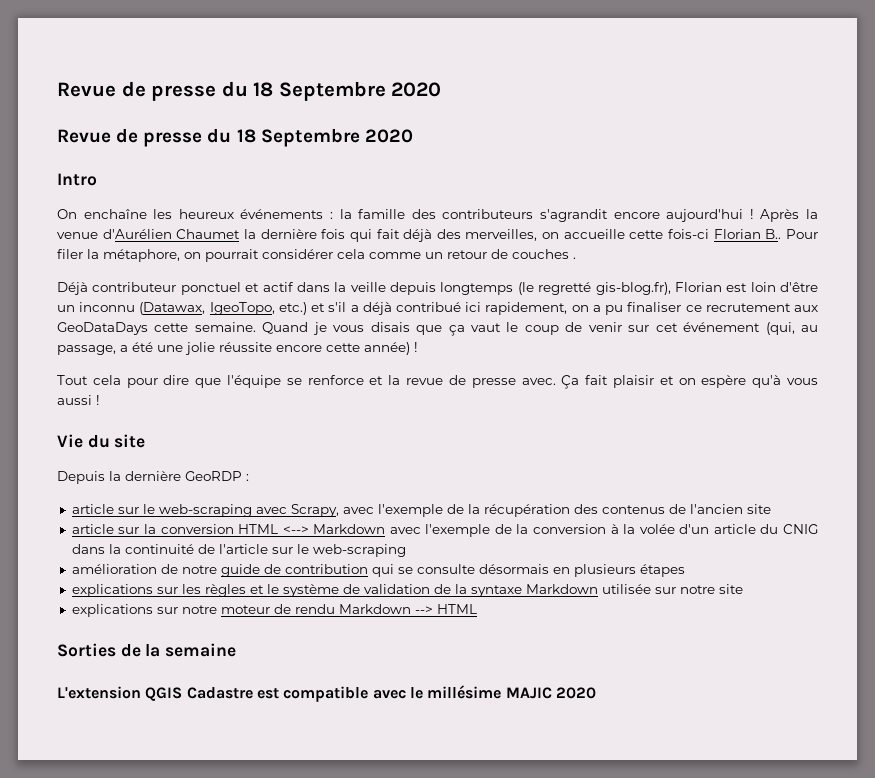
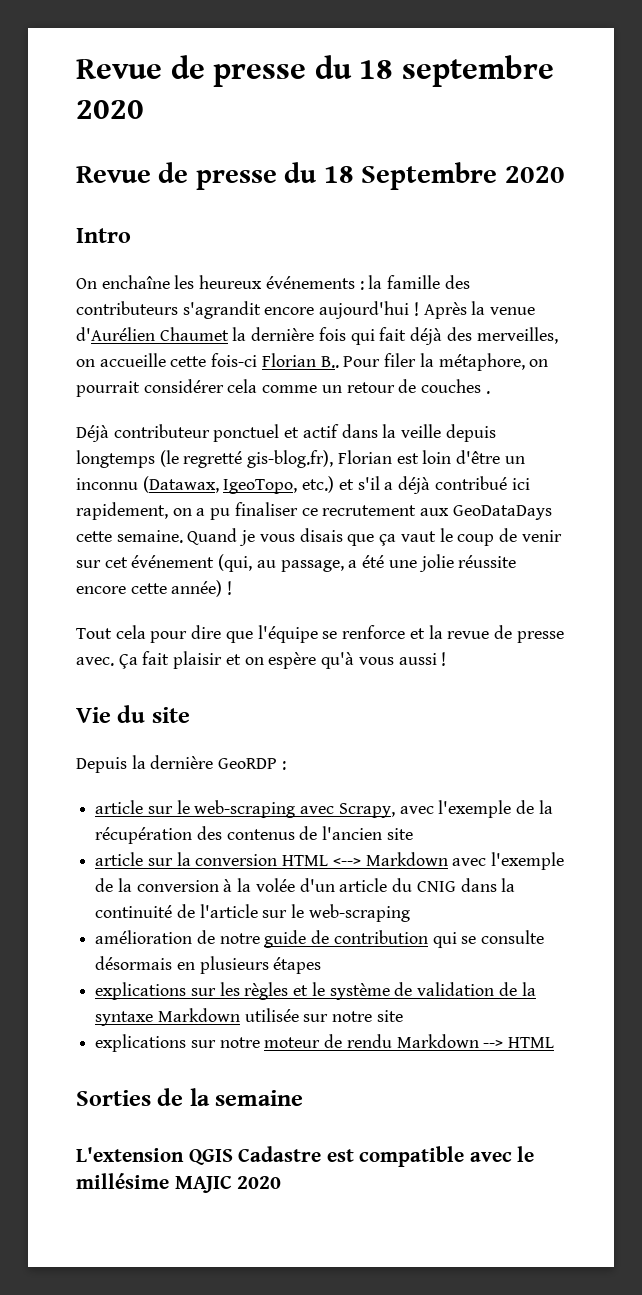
[57,81,386,101] Revue de presse du 18 Septembre -> [76,55,554,87] Revue de presse du 18 septembre

